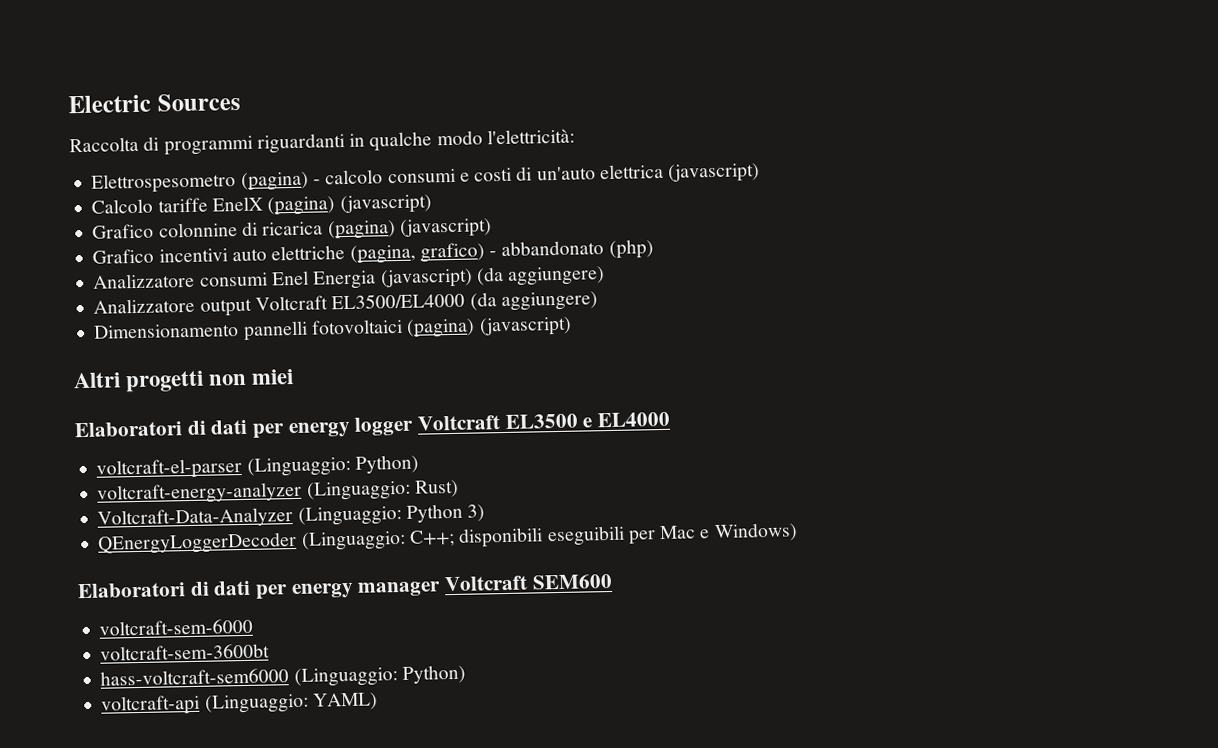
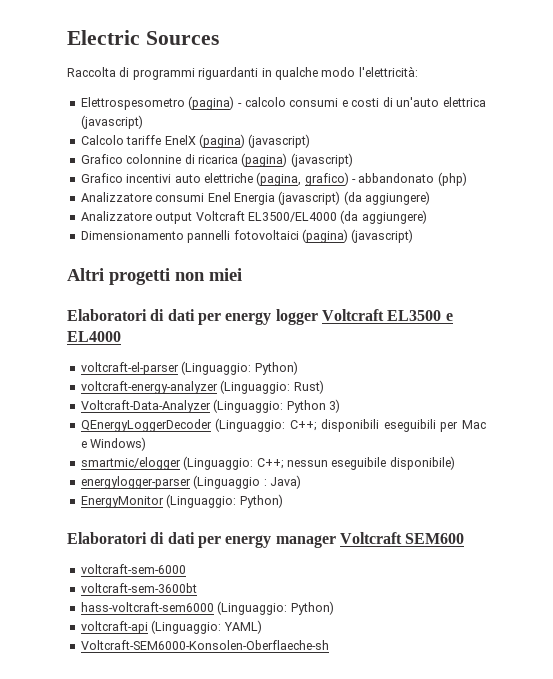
(798, 532) none -> [80,456,455,470] [80,475,301,489] [80,494,283,508] // smartmic/elogger (Linguaggio: C++; nessun eseguibile disponibile) // energylogger-parser (Linguaggio : Java) // EnergyMonitor (Linguaggio: Python)
(378, 701) none -> [80,640,329,650] // Voltcraft-SEM6000-Konsolen-Oberflaeche-sh

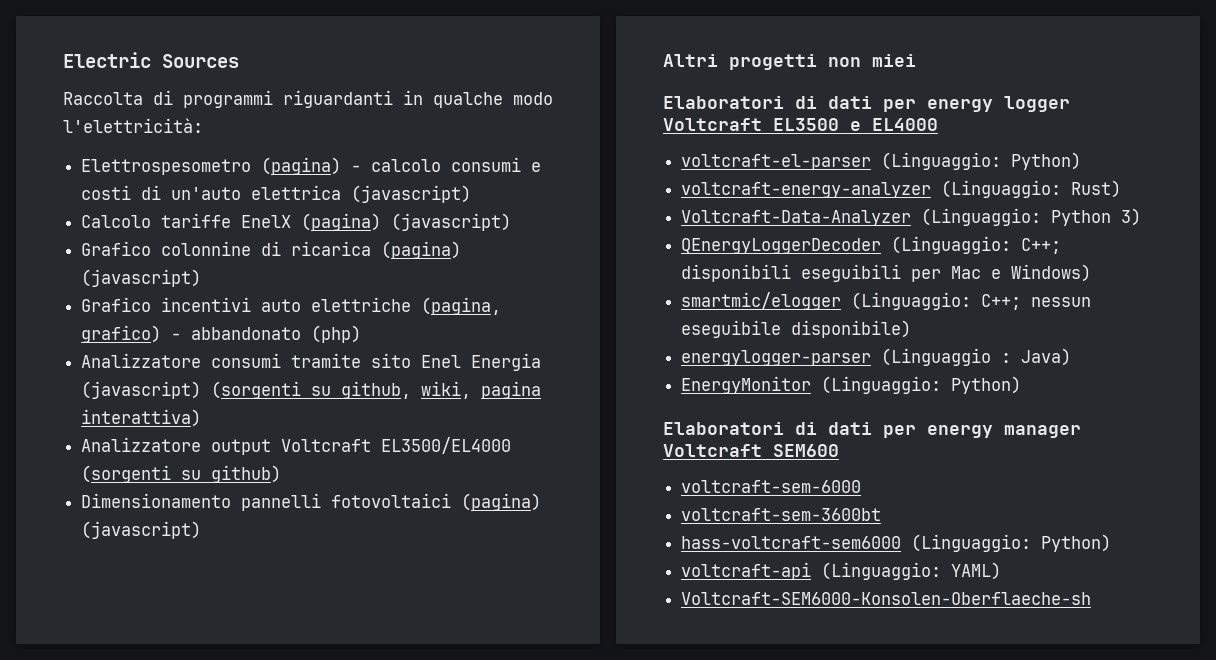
(205, 197) none -> [291,353,412,368] tramite sito
[343,191,430,205] (da aggiungere) -> [211,381,542,399] [81,409,202,427] (sorgenti su github, wiki, pagina interattiva)
[340,210,427,224] (da aggiungere) -> [81,465,282,483] (sorgenti su github)

